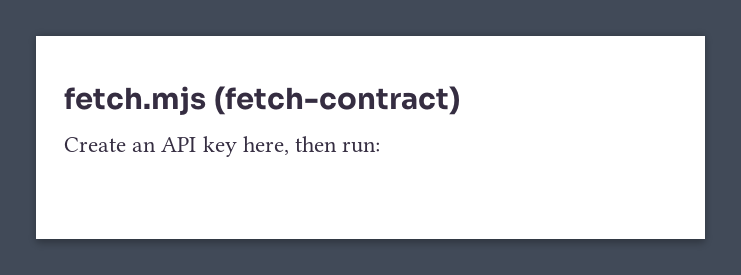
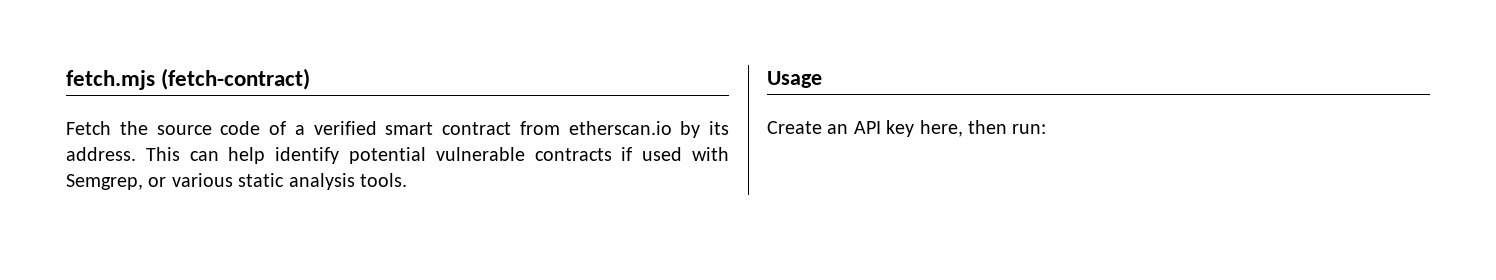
(460, 100) none -> [66,121,729,138] [66,147,729,164] [66,173,407,190] [767,71,822,88] // Fetch the source code of a verified smart contract from etherscan.io by its address. This can help identify potential vulnerable contracts if used with Semgrep, or various static analysis tools. // Usage

